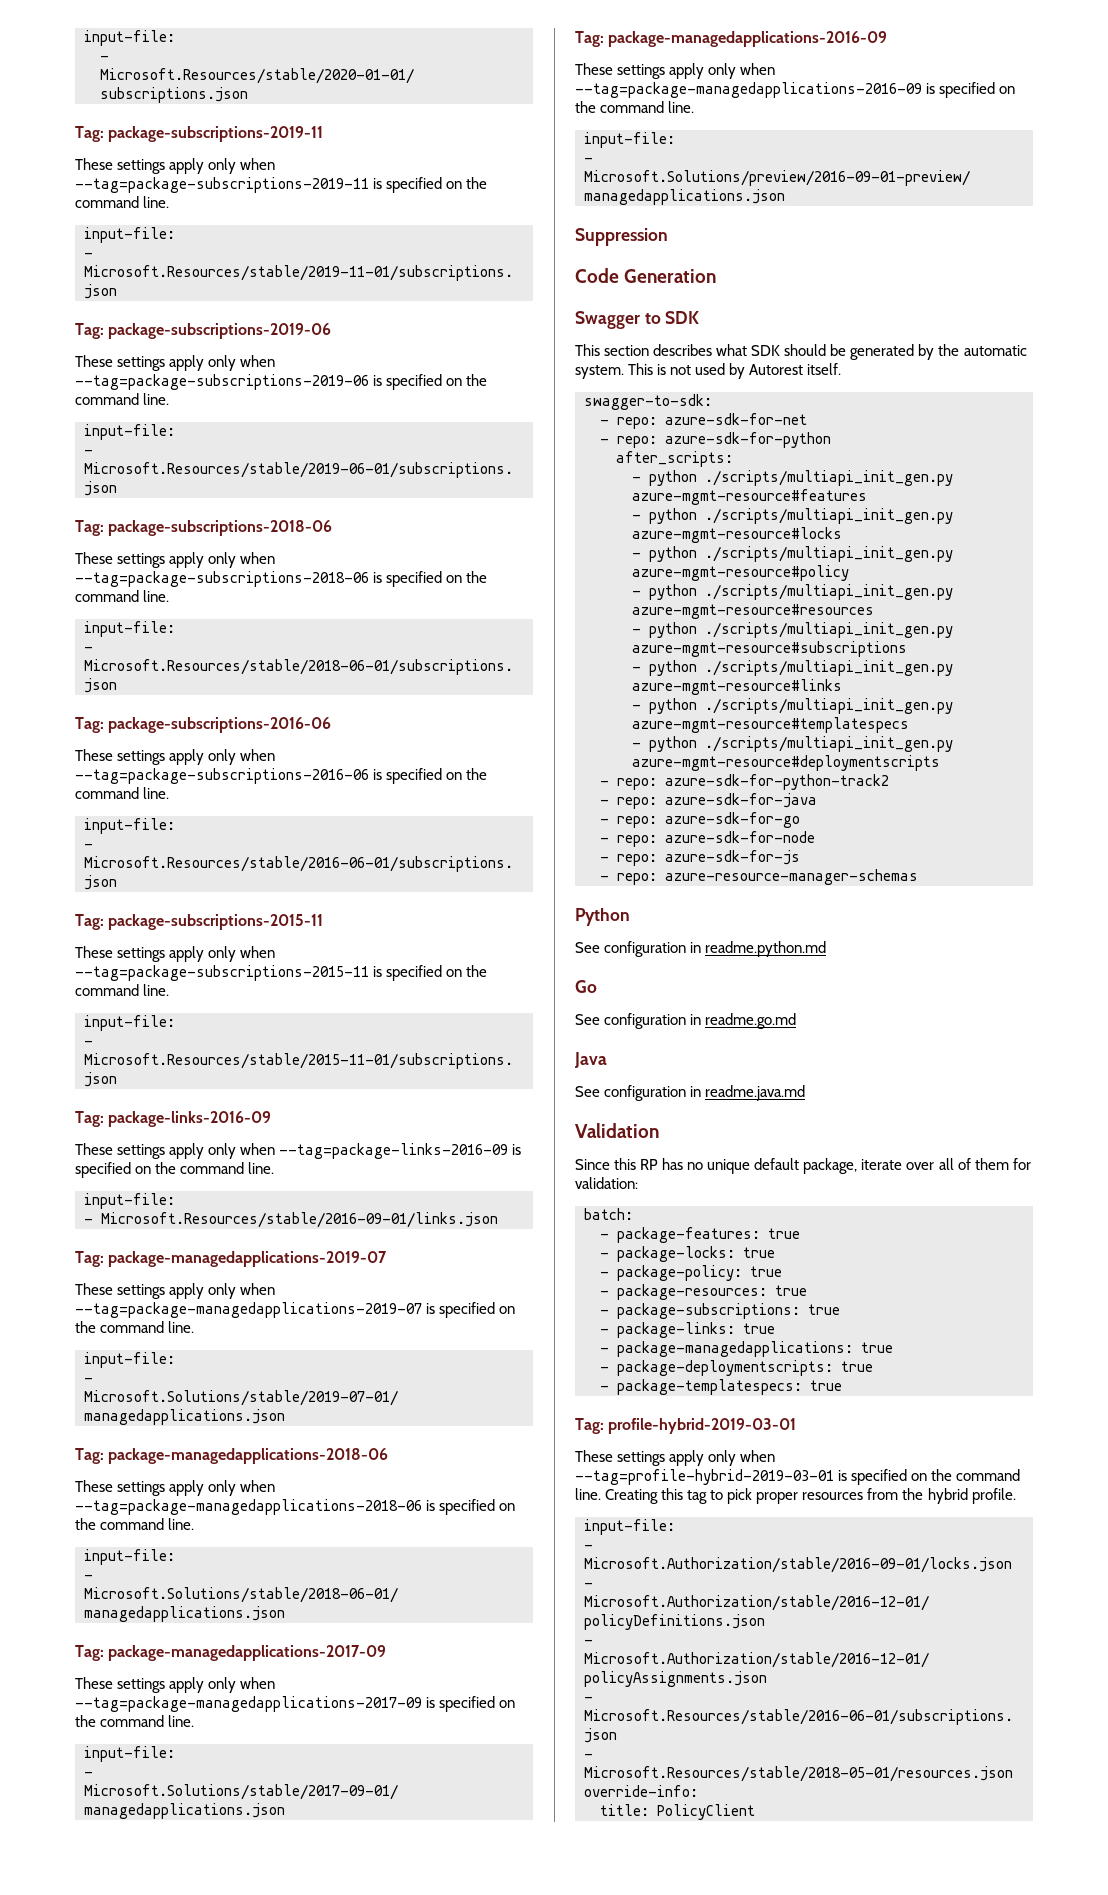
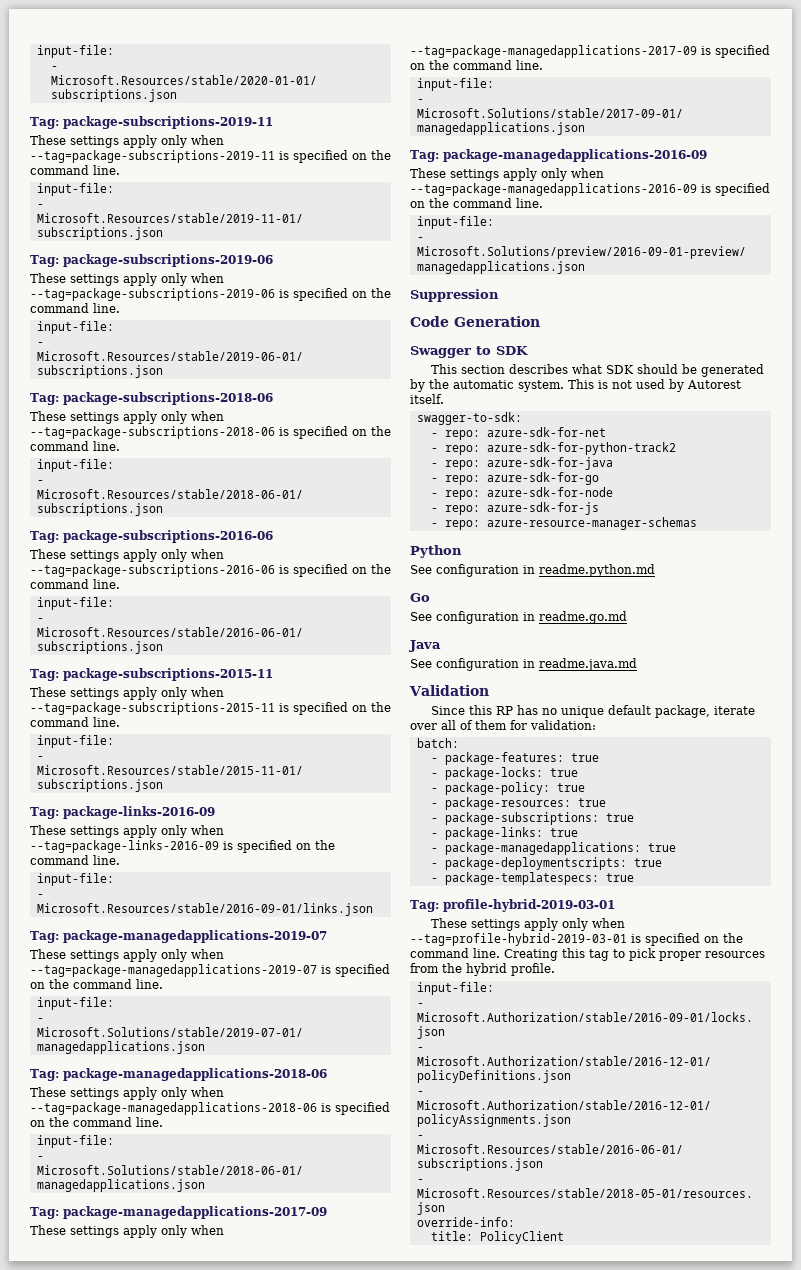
[600,432,831,448] [616,451,733,467] [632,470,953,486] [632,489,867,505] [632,508,953,524] [632,527,842,543] [632,546,953,562] [632,565,849,581] [632,584,953,600] [632,604,874,619] [632,622,953,638] [632,641,907,657] [632,660,953,676] [632,679,842,695] [632,698,953,714] [632,717,909,733] [632,736,953,752] [632,755,940,771] // - repo: azure-sdk-for-python // after_scripts: // - python ./scripts/multiapi_init_gen.py azure-mgmt-resource#features // - python ./scripts/multiapi_init_gen.py azure-mgmt-resource#locks // - python ./scripts/multiapi_init_gen.py azure-mgmt-resource#policy // - python ./scripts/multiapi_init_gen.py azure-mgmt-resource#resources // - python ./scripts/multiapi_init_gen.py azure-mgmt-resource#subscriptions // - python ./scripts/multiapi_init_gen.py azure-mgmt-resource#links // - python ./scripts/multiapi_init_gen.py azure-mgmt-resource#templatespecs // - python ./scripts/multiapi_init_gen.py azure-mgmt-resource#deploymentscripts -> (606, 432) none

